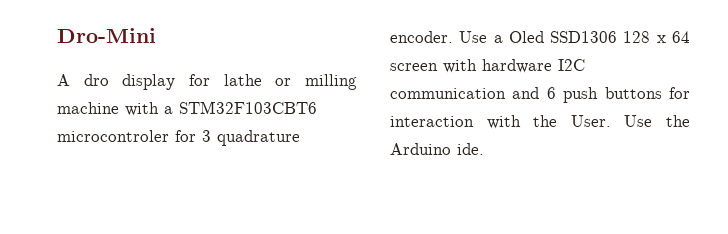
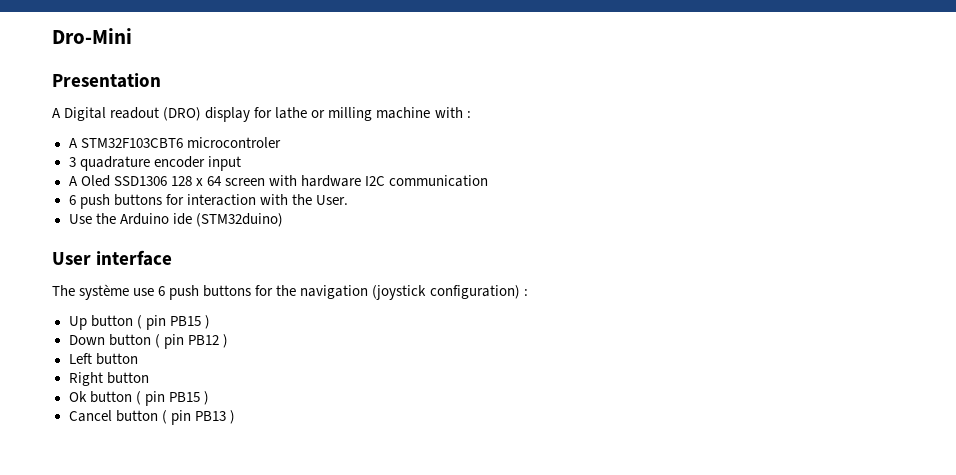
[57,74,109,86] // A dro -> [52,73,161,88] [52,107,202,121] // Presentation // A Digital readout (DRO)
[164,106,173,114] a -> [466,111,471,118] [68,138,78,148] : // A
[175,130,196,142] for -> (281, 142) //
[390,31,503,43] encoder. Use a -> [153,156,241,171] [68,176,78,186] encoder input // A
[512,87,540,99] and -> (489, 181) //
(611, 121) none -> (348, 200) //
[457,143,484,155] ide. -> [172,213,283,227] [52,250,173,266] [52,284,528,300] [68,315,210,330] [68,334,228,349] [68,353,138,365] [68,372,149,386] [68,391,209,406] [68,410,235,425] ide (STM32duino) // User interface // The système use 6 push buttons for the navigation (joystick configuration) : // Up button ( pin PB15 ) // Down button ( pin PB12 ) // Left button // Right button // Ok button ( pin PB15 ) // Cancel button ( pin PB13 )

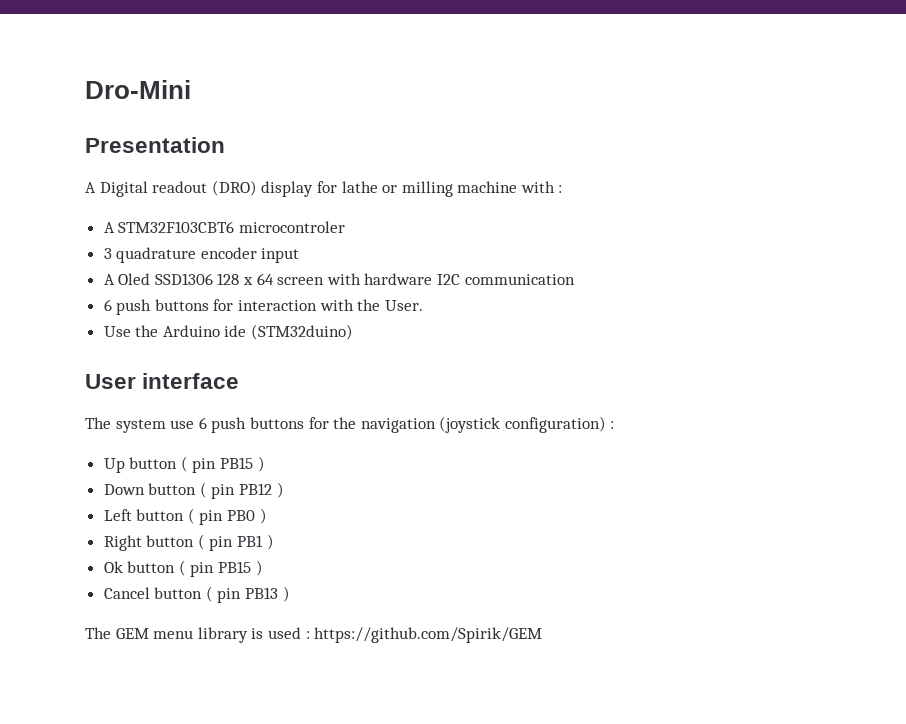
[79,284,130,300] système -> [115,419,166,433] system
[68,372,149,386] // Right button -> [187,508,267,525] [103,534,274,551] ( pin PB0 ) // Right button ( pin PB1 )
(235, 417) none -> [85,627,543,643] // The GEM menu library is used : https://github.com/Spirik/GEM

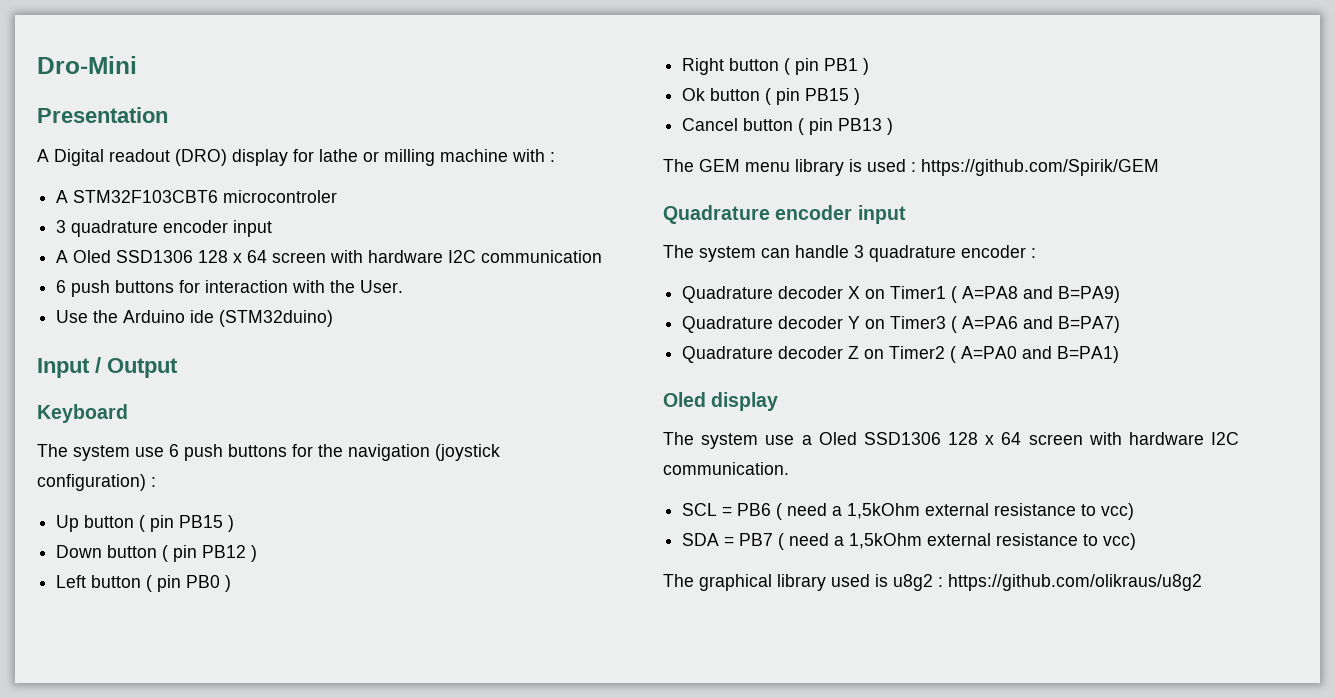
[85,373,240,389] User interface -> [37,357,178,378] [37,404,128,423] Input / Output // Keyboard
(543, 635) none -> [663,205,906,224] [663,245,1036,262] [682,286,1121,303] [682,316,1121,333] [682,346,1120,363] [663,392,779,411] [663,432,1239,449] [663,462,789,475] [682,503,1135,520] [682,533,1137,550] [663,574,1202,591] // Quadrature encoder input // The system can handle 3 quadrature encoder : // Quadrature decoder X on Timer1 ( A=PA8 and B=PA9) // Quadrature decoder Y on Timer3 ( A=PA6 and B=PA7) // Quadrature decoder Z on Timer2 ( A=PA0 and B=PA1) // Oled display // The system use a Oled SSD1306 128 x 64 screen with hardware I2C communication. // SCL = PB6 ( need a 1,5kOhm external resistance to vcc) // SDA = PB7 ( need a 1,5kOhm external resistance to vcc) // The graphical library used is u8g2 : https://github.com/olikraus/u8g2

